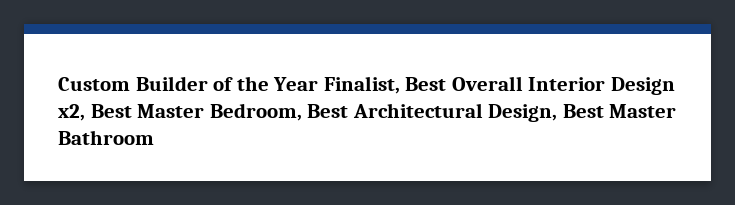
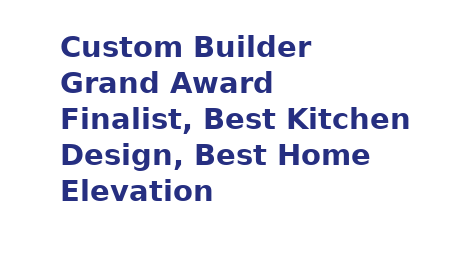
[213,76,675,95] [58,103,677,122] [58,130,154,145] of the Year Finalist, Best Overall Interior Design x2, Best Master Bedroom, Best Architectural Design, Best Master Bathroom -> [60,71,274,93] [60,107,411,134] [60,143,371,171] [60,179,214,201] Grand Award Finalist, Best Kitchen Design, Best Home Elevation

